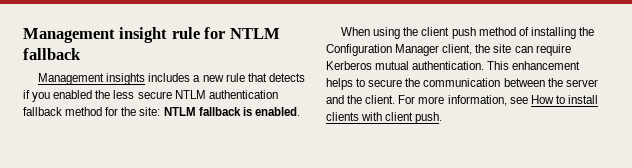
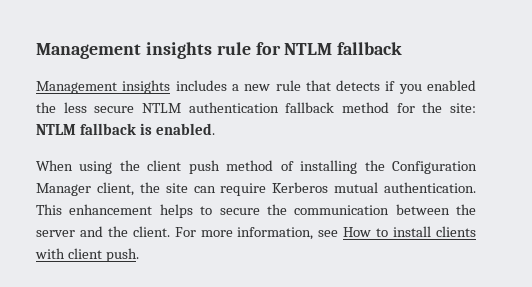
[23,27,168,43] Management insight -> [36,42,212,59] Management insights

